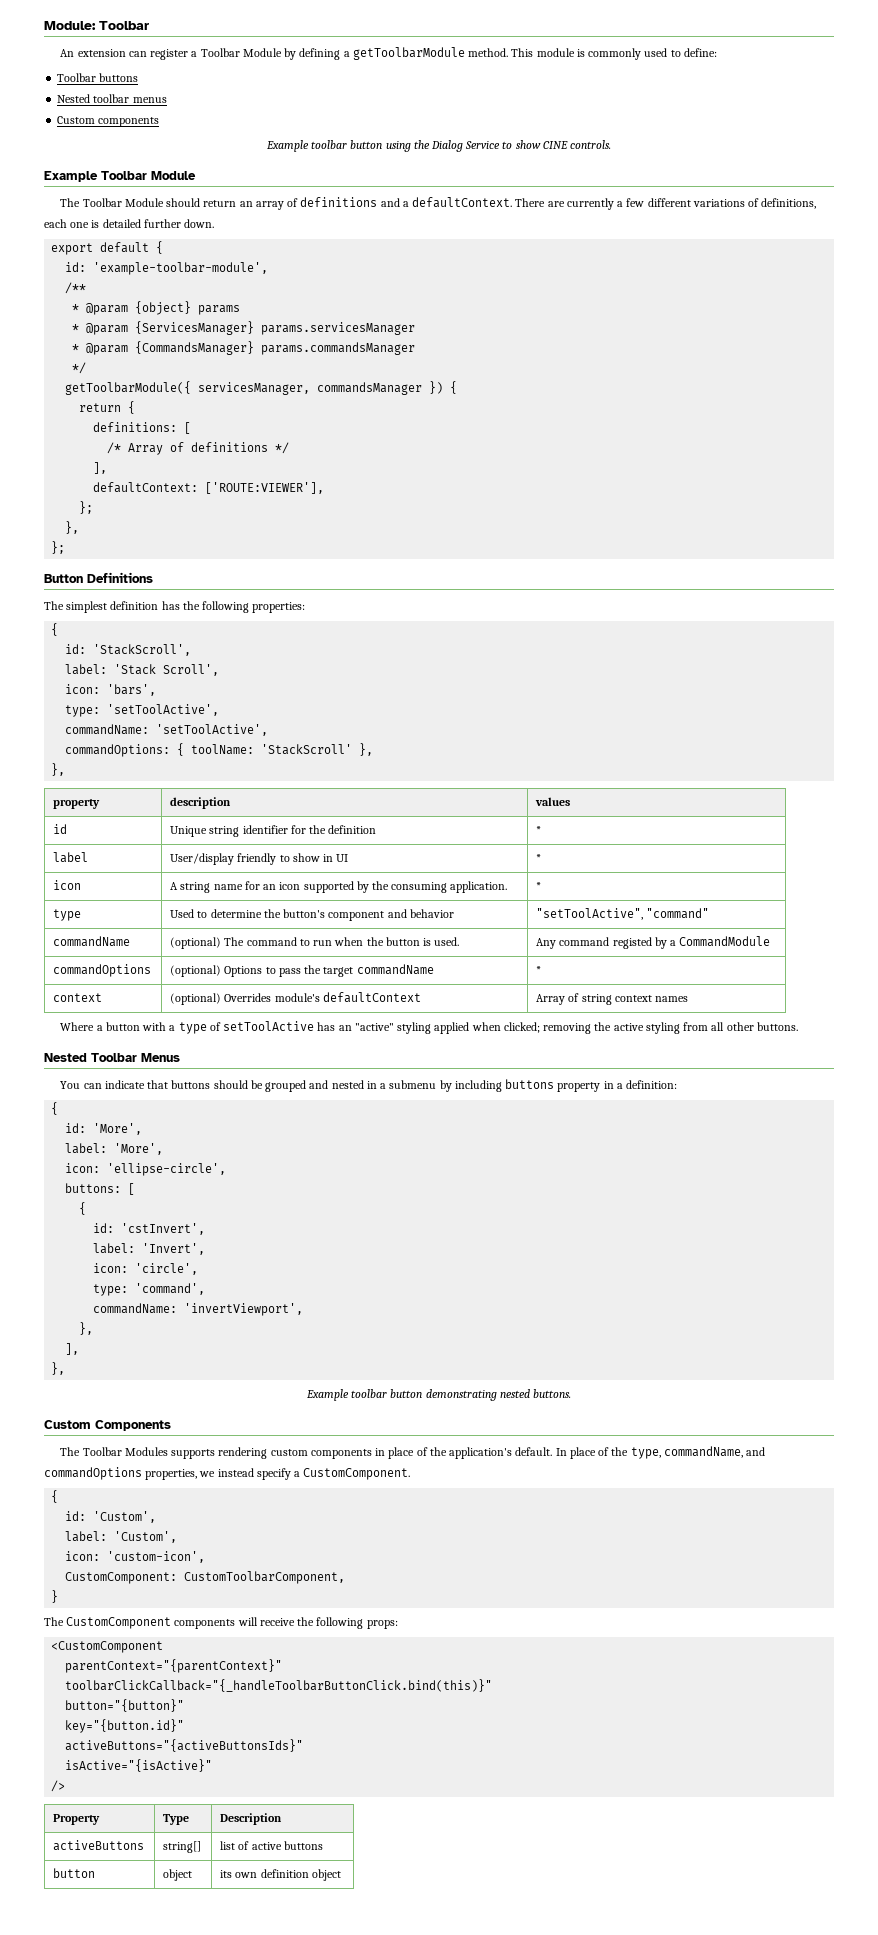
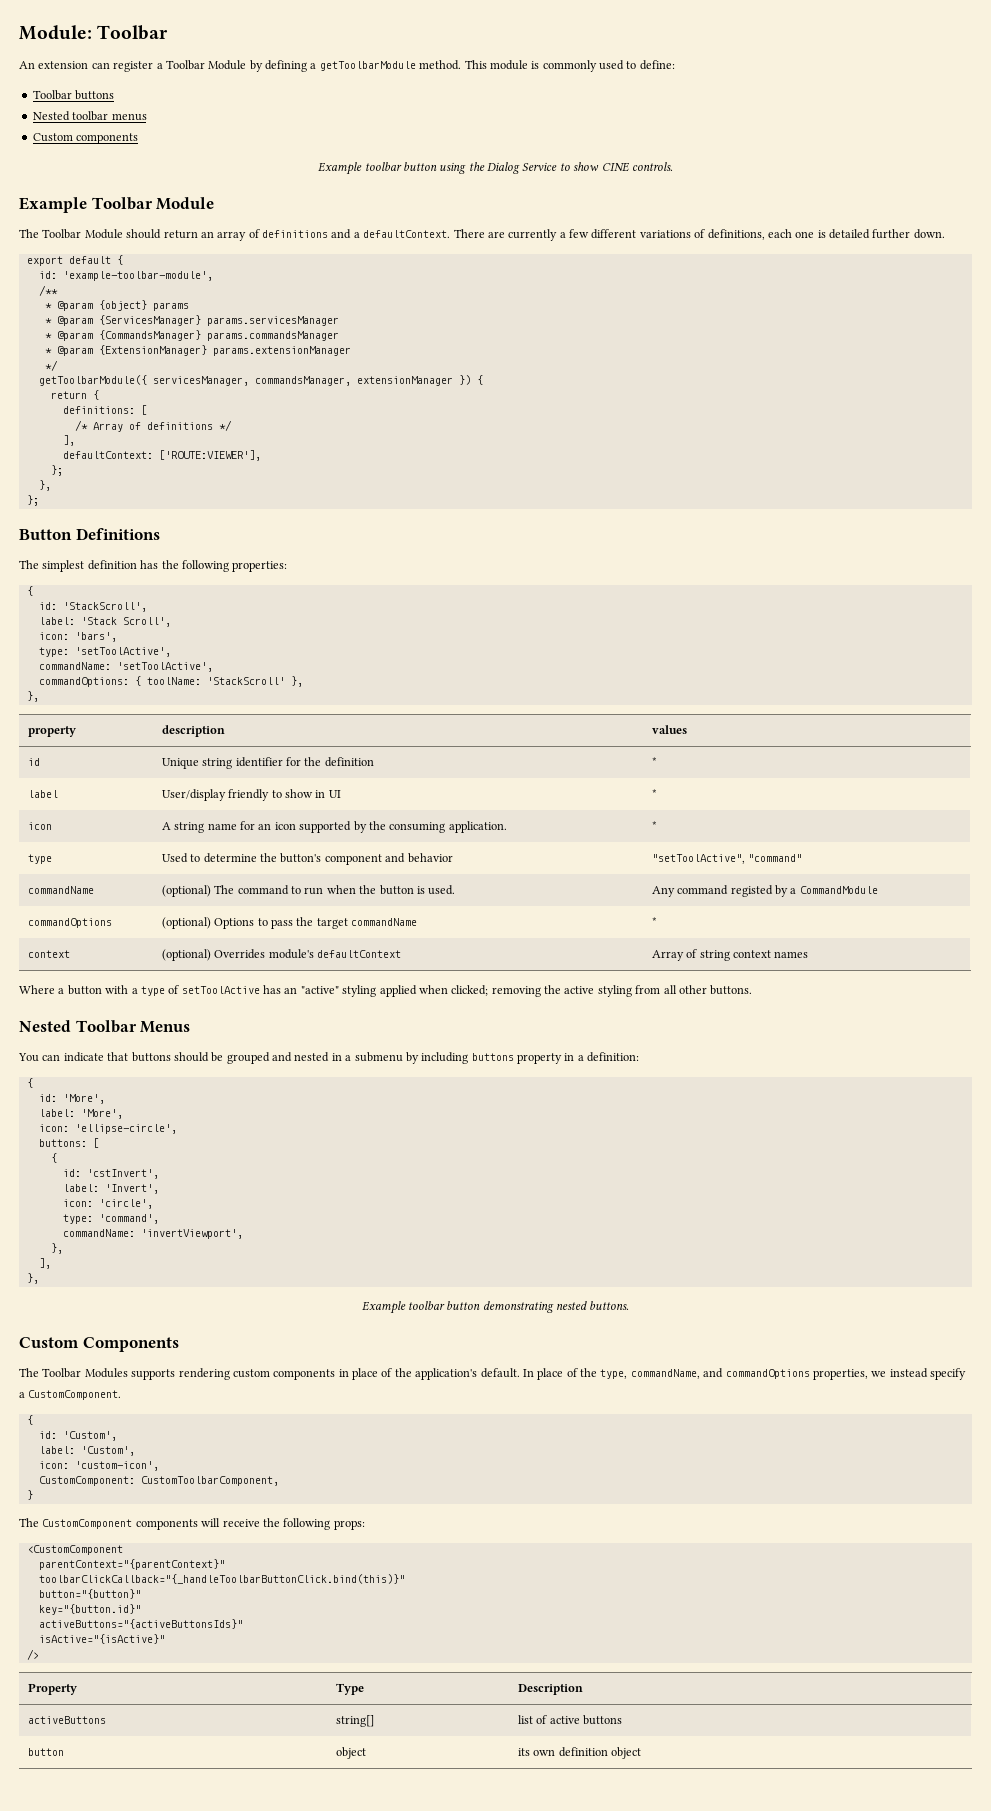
(416, 348) none -> [44,345,351,356] // * @param {ExtensionManager} params.extensionManager
[317,382,423,395] commandsManager -> [254,376,453,386] commandsManager, extensionManager

